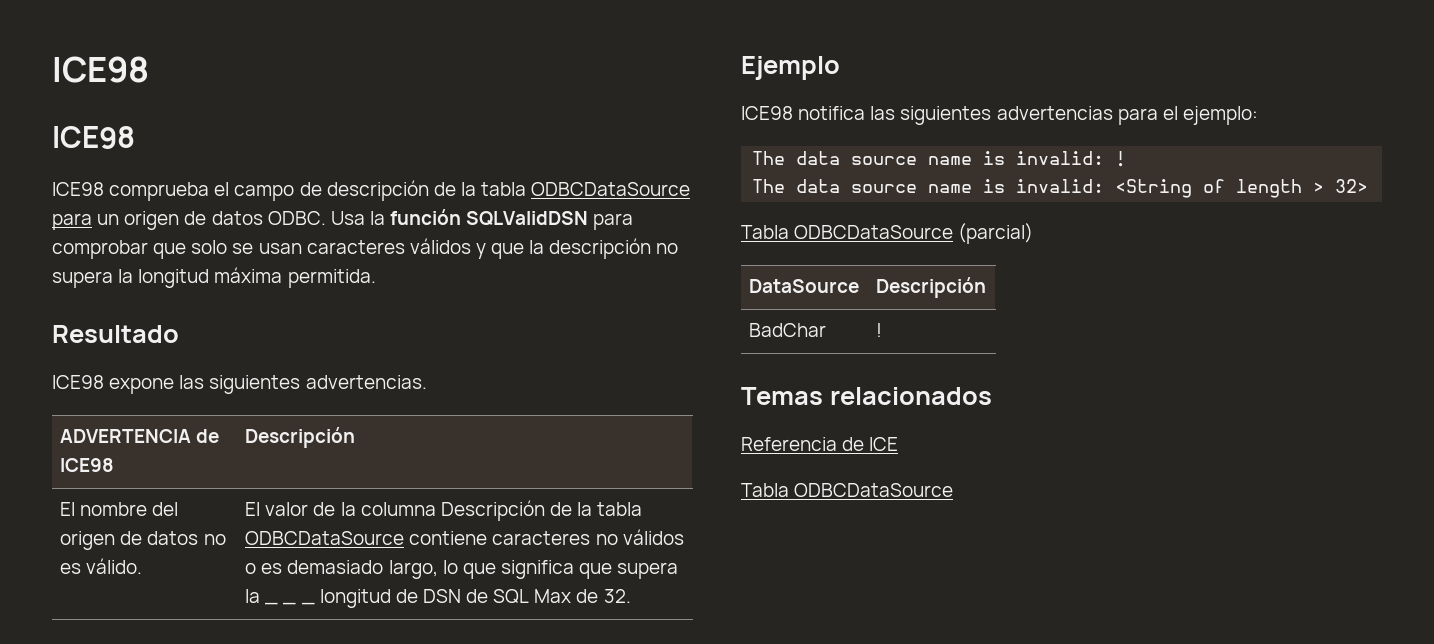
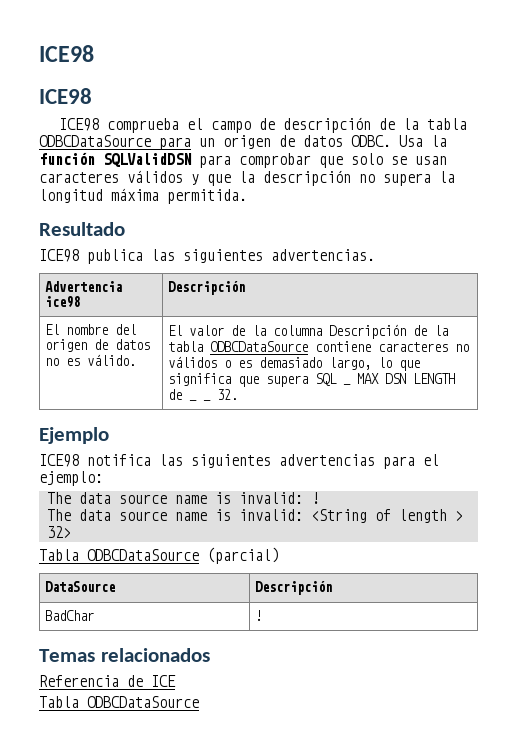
[109,378,175,394] expone -> [87,249,143,264] publica
[60,429,220,443] [60,458,115,472] ADVERTENCIA de ICE98 -> [45,281,123,292] [45,296,81,308] Advertencia ice98
[245,589,599,608] la _ _ _ longitud de DSN de SQL Max de -> [315,373,352,386] [357,373,456,384] [168,389,183,400] [189,400,212,401] SQL _ MAX DSN LENGTH de _ _

